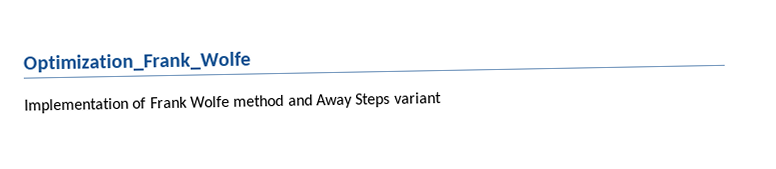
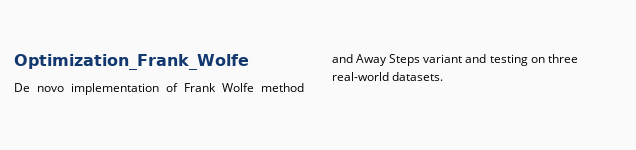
[24,97,129,114] Implementation -> [14,83,159,95] De novo implementation
(442, 98) none -> [465,54,578,66] [332,72,444,81] and testing on three real-world datasets.

